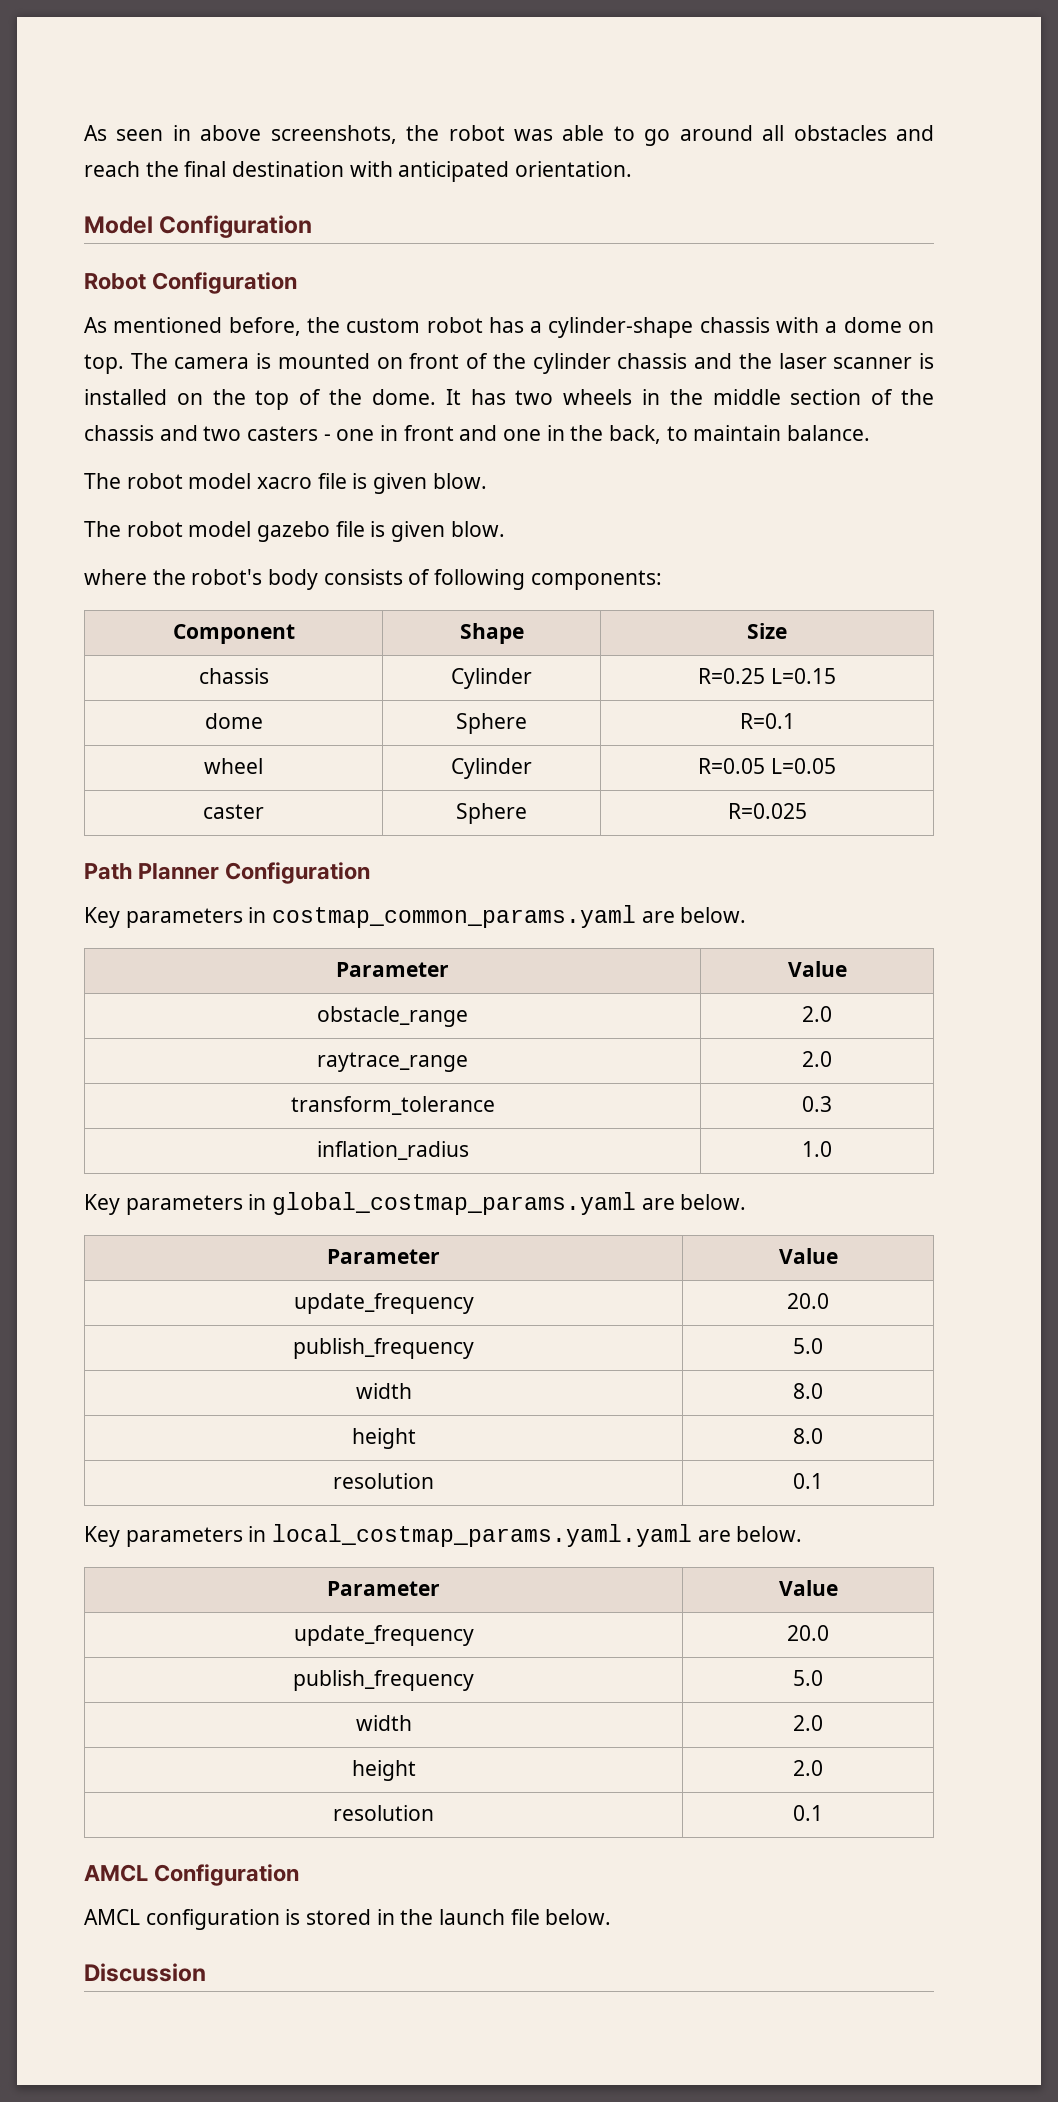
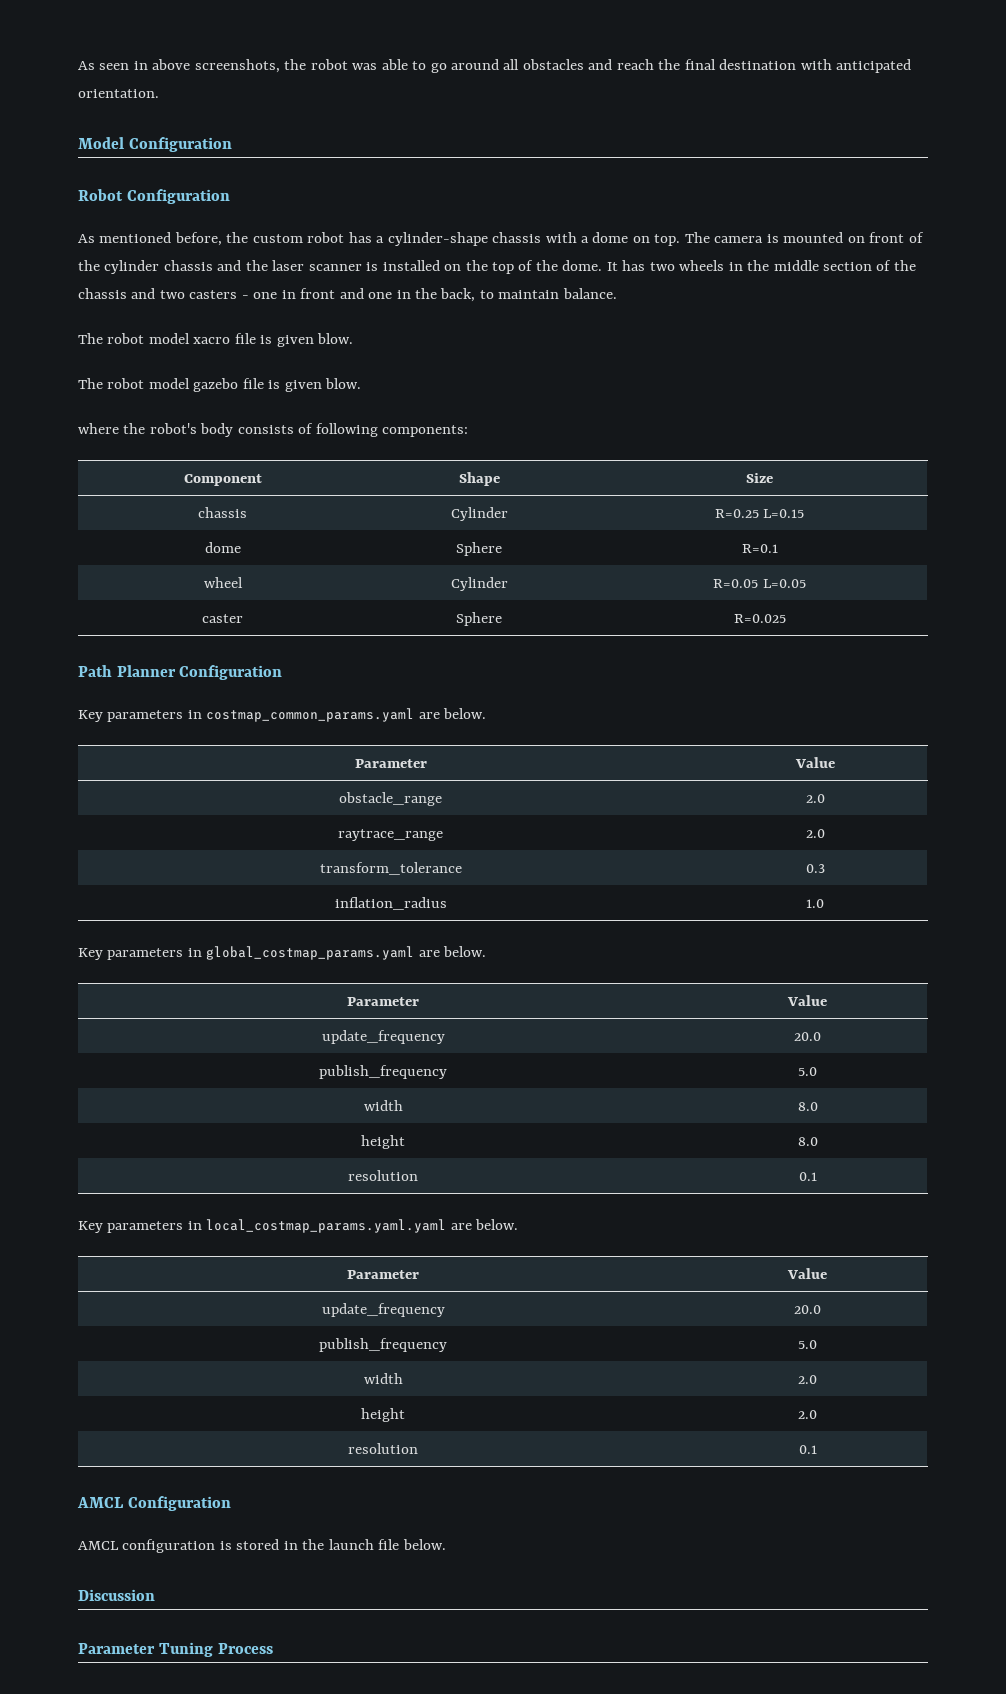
(206, 1972) none -> [78,1642,273,1657] // Parameter Tuning Process

